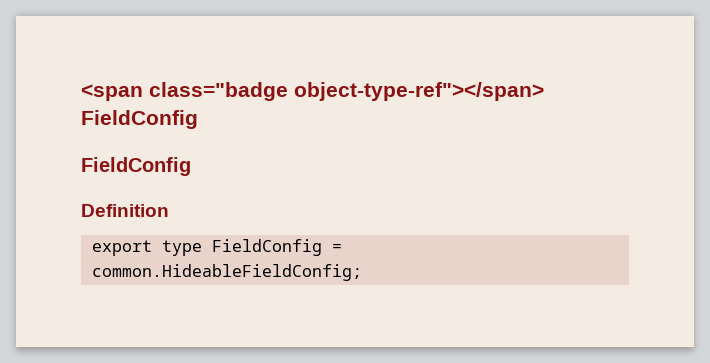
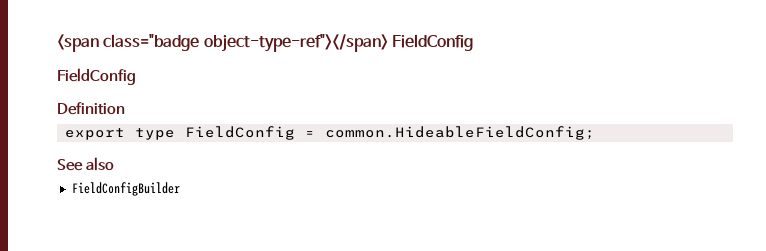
(363, 272) none -> [57,157,114,171] [71,182,180,196] // See also // FieldConfigBuilder

